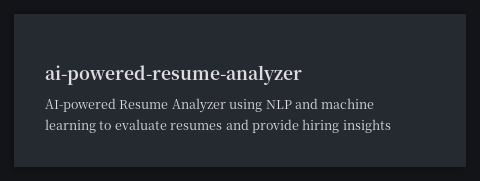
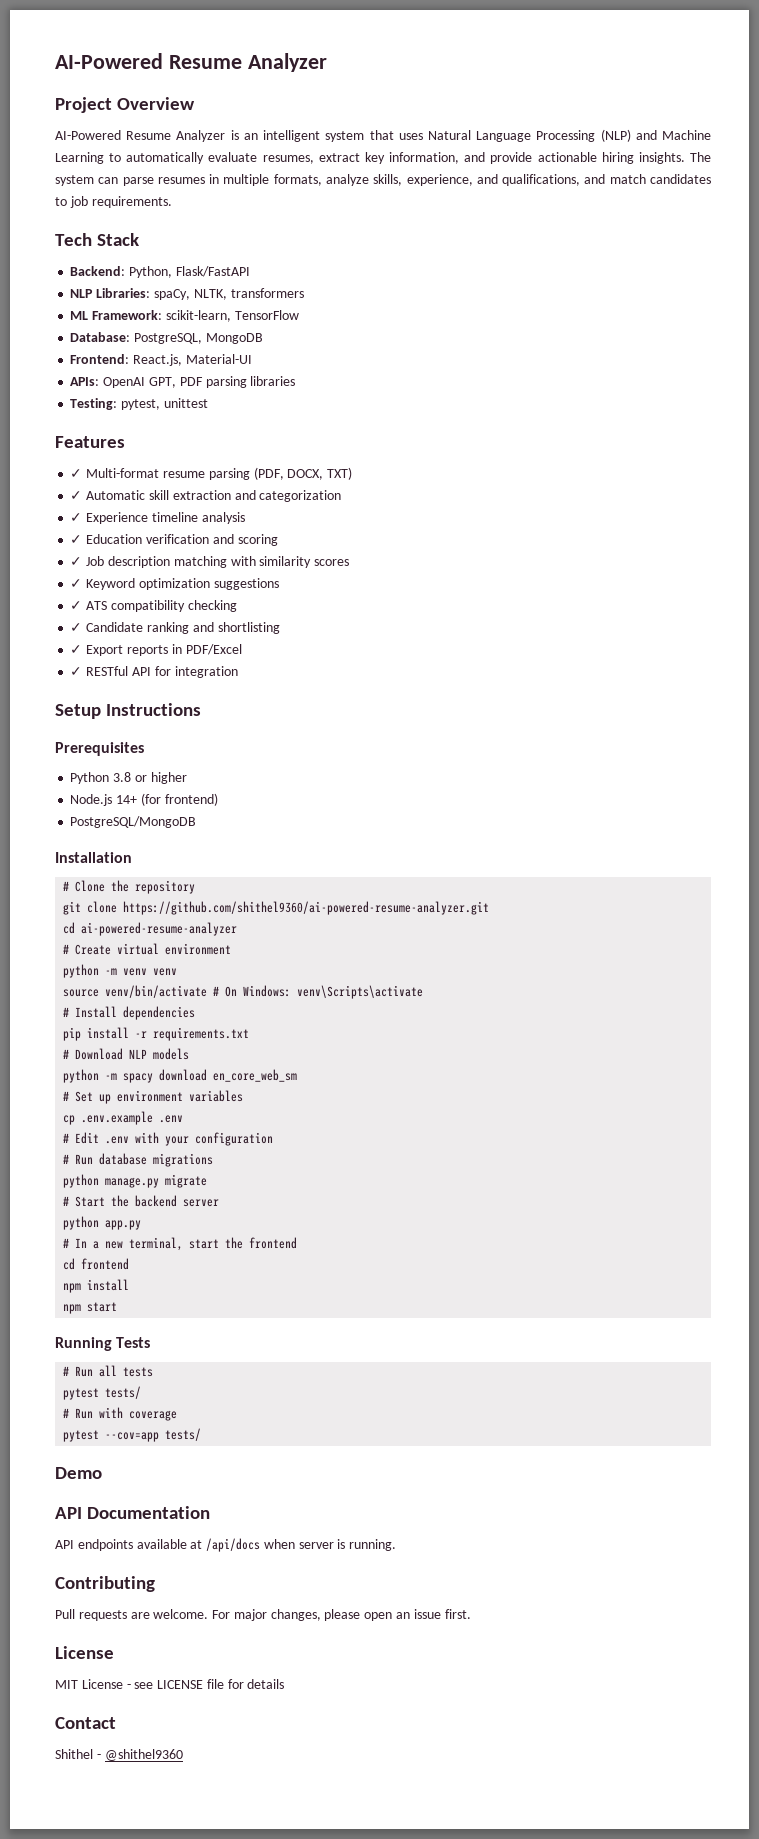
[45,65,302,85] [45,98,375,113] [45,119,391,133] ai-powered-resume-analyzer // AI-powered Resume Analyzer using NLP and machine learning to evaluate resumes and provide hiring insights -> [55,53,327,72] [55,97,196,113] [55,129,711,142] [55,152,711,164] [55,174,712,186] [55,196,172,208] [55,233,140,246] [70,266,250,278] [70,288,304,300] [70,310,299,322] [70,332,263,344] [70,354,252,366] [70,376,296,388] [70,398,208,410] [55,436,125,448] [70,467,353,480] [70,490,342,502] [70,512,245,524] [70,534,278,546] [70,556,350,568] [70,578,279,590] [70,600,237,612] [70,622,280,634] [70,644,242,656] [70,666,238,678] [55,703,202,719] [55,742,144,756] [70,772,187,784] [70,793,218,806] [70,816,197,828] [55,852,132,863] [63,880,196,894] [63,901,490,915] [63,922,238,936] [63,943,232,955] [63,964,178,978] [63,985,424,999] [63,1006,196,1020] [63,1027,250,1041] [63,1048,190,1060] [63,1069,298,1083] [63,1090,244,1104] [63,1111,184,1125] [63,1132,274,1146] [63,1153,214,1167] [63,1174,208,1188] [63,1195,220,1207] [63,1216,142,1230] [63,1237,298,1251] [63,1258,130,1270] [63,1279,130,1293] [63,1302,118,1314] [55,1337,151,1351] [63,1365,154,1377] [63,1386,142,1400] [63,1407,178,1421] [63,1428,202,1442] [55,1467,102,1479] [55,1506,211,1519] [55,1538,397,1552] [55,1576,155,1592] [55,1609,471,1621] [55,1646,114,1659] [55,1679,285,1689] [55,1717,116,1729] [55,1749,183,1761] AI-Powered Resume Analyzer // Project Overview // AI-Powered Resume Analyzer is an intelligent system that uses Natural Language Processing (NLP) and Machine Learning to automatically evaluate resumes, extract key information, and provide actionable hiring insights. The system can parse resumes in multiple formats, analyze skills, experience, and qualifications, and match candidates to job requirements. // Tech Stack // Backend: Python, Flask/FastAPI // NLP Libraries: spaCy, NLTK, transformers // ML Framework: scikit-learn, TensorFlow // Database: PostgreSQL, MongoDB // Frontend: React.js, Material-UI // APIs: OpenAI GPT, PDF parsing libraries // Testing: pytest, unittest // Features // ✓ Multi-format resume parsing (PDF, DOCX, TXT) // ✓ Automatic skill extraction and categorization // ✓ Experience timeline analysis // ✓ Education verification and scoring // ✓ Job description matching with similarity scores // ✓ Keyword optimization suggestions // ✓ ATS compatibility checking // ✓ Candidate ranking and shortlisting // ✓ Export reports in PDF/Excel // ✓ RESTful API for integration // Setup Instructions // Prerequisites // Python 3.8 or higher // Node.js 14+ (for frontend) // PostgreSQL/MongoDB // Installation // # Clone the repository // git clone https://github.com/shithel9360/ai-powered-resume-analyzer.git // cd ai-powered-resume-analyzer // # Create virtual environment // python -m venv venv // source venv/bin/activate # On Windows: venv\Scripts\activate // # Install dependencies // pip install -r requirements.txt // # Download NLP models // python -m spacy download en_core_web_sm // # Set up environment variables // cp .env.example .env // # Edit .env with your configuration // # Run database migrations // python manage.py migrate // # Start the backend server // python app.py // # In a new terminal, start the frontend // cd frontend // npm install // npm start // Running Tests // # Run all tests // pytest tests/ // # Run with coverage // pytest --cov=app tests/ // Demo // API Documentation // API endpoints available at /api/docs when server is running. // Contributing // Pull requests are welcome. For major changes, please open an issue first. // License // MIT License - see LICENSE file for details // Contact // Shithel - @shithel9360

